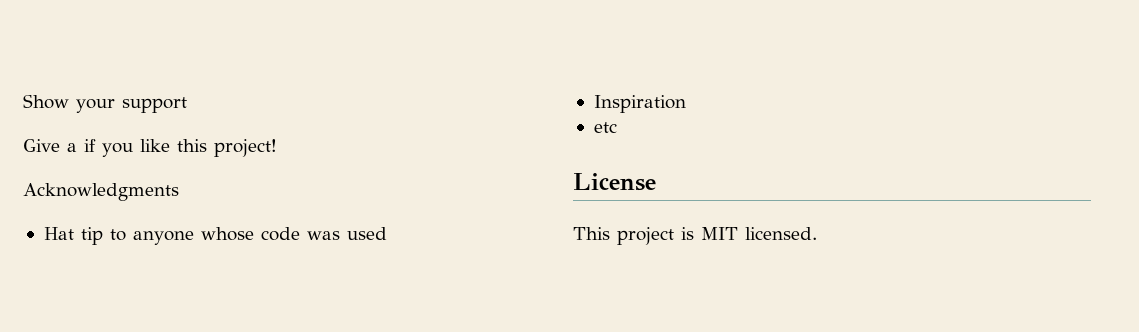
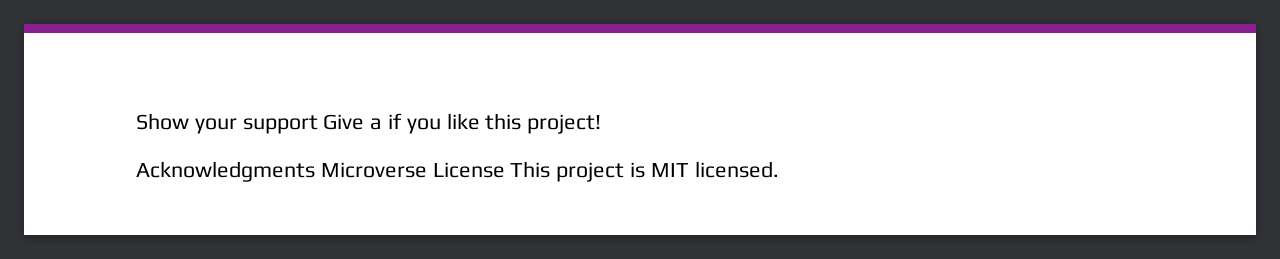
(187, 105) // -> (318, 124) none
[43,227,387,245] [593,95,686,113] [593,122,617,133] // Hat tip to anyone whose code was used // Inspiration // etc // -> [320,162,427,178] Microverse
(656, 182) // -> (505, 170) none

